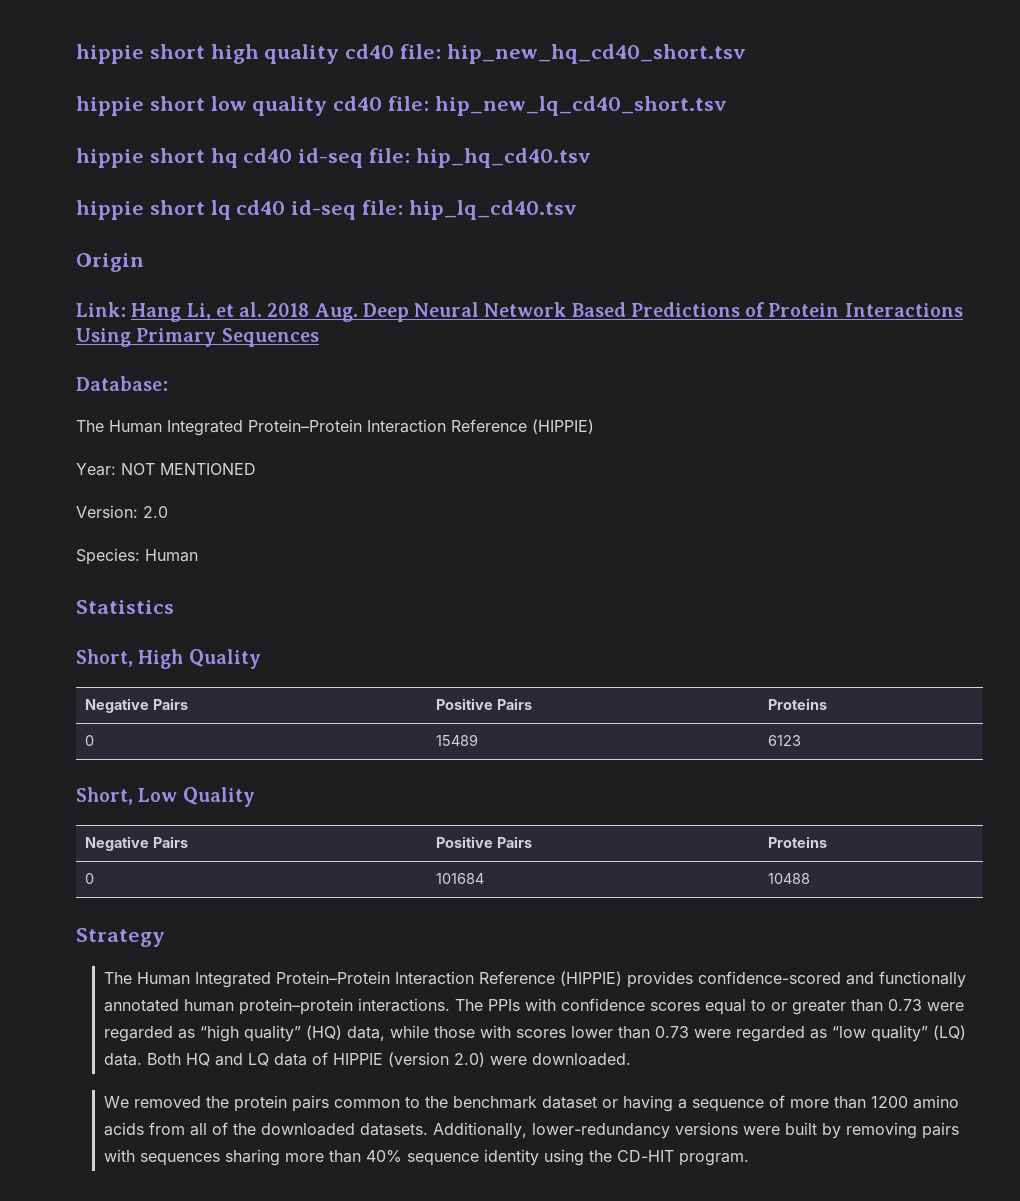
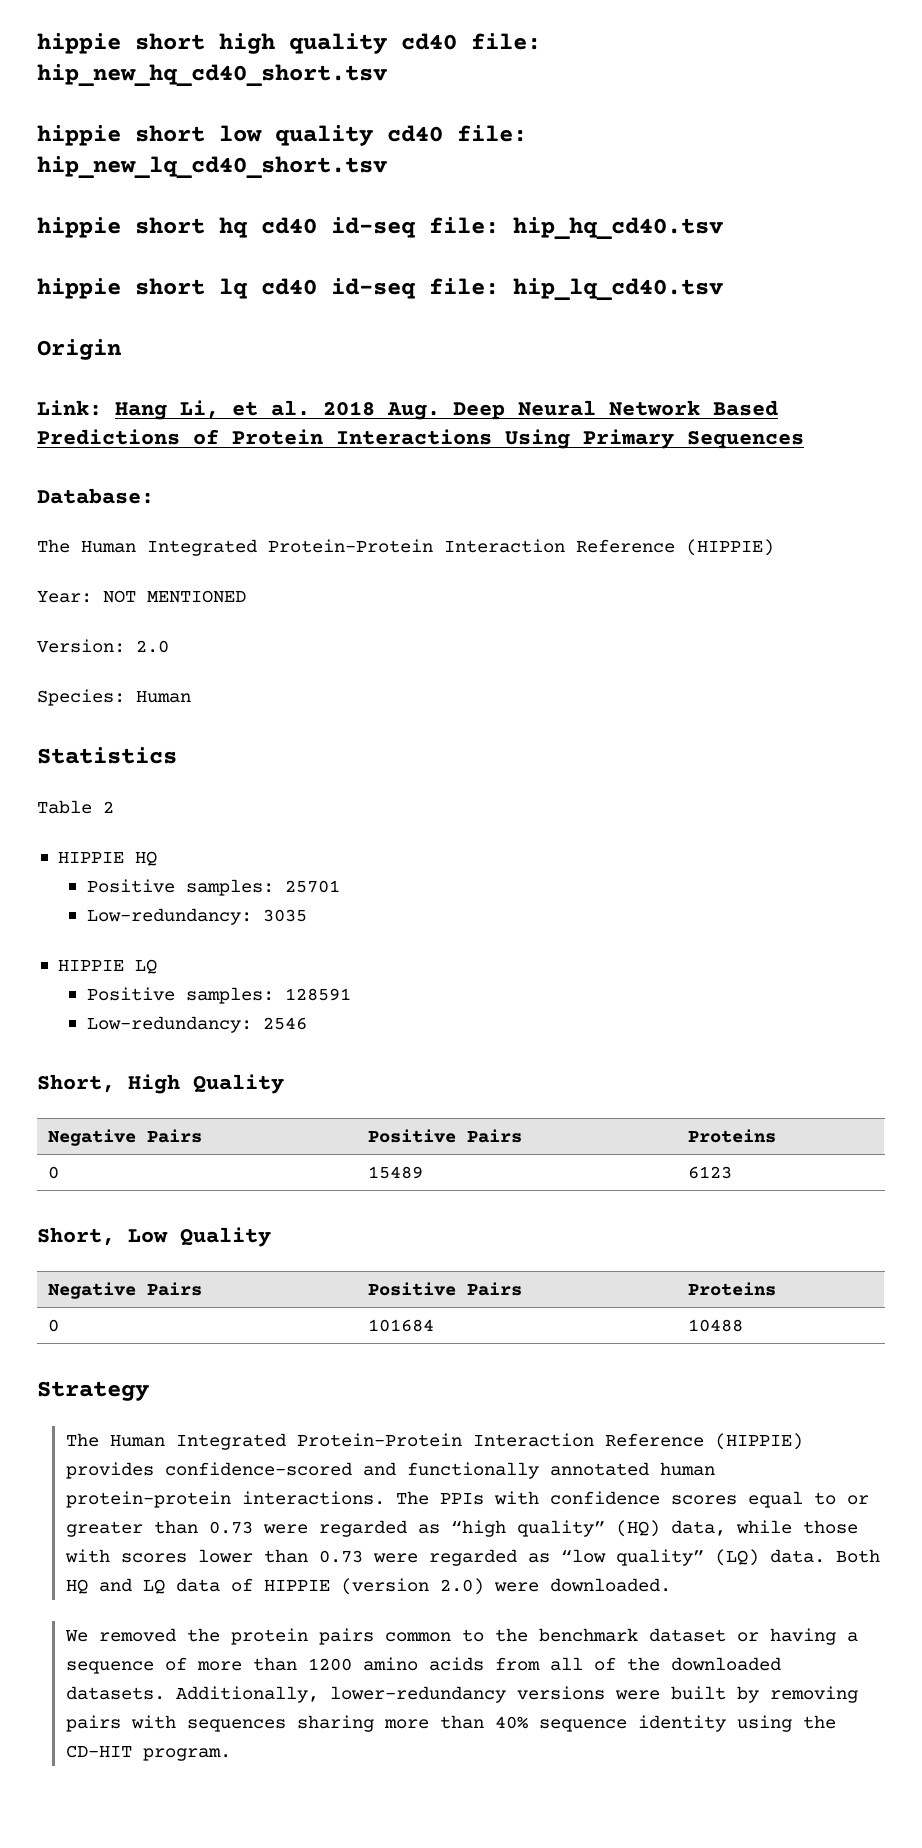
(174, 607) none -> [37,800,114,814] [57,851,157,866] [86,879,340,896] [86,908,307,925] [57,959,157,974] [86,987,351,1004] [86,1016,307,1033] // Table 2 // HIPPIE HQ // Positive samples: 25701 // Low-redundancy: 3035 // HIPPIE LQ // Positive samples: 128591 // Low-redundancy: 2546

